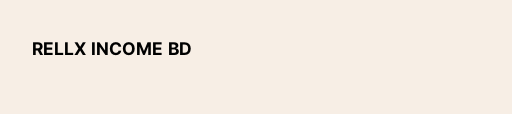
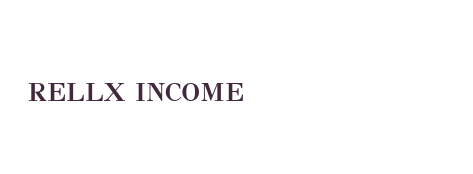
[167,42,192,55] BD -> (244, 92) none

